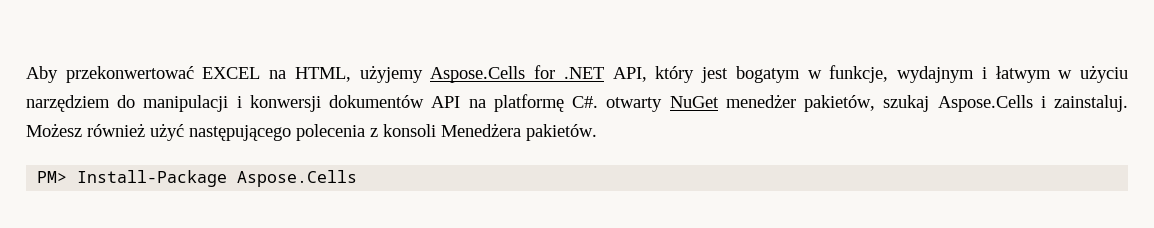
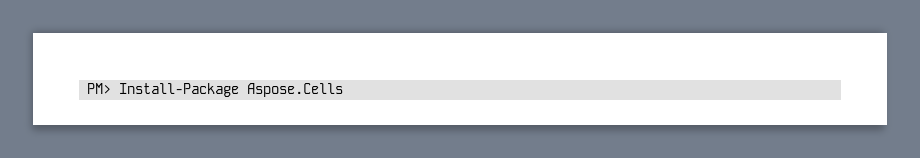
[26,65,1128,83] [26,94,1129,112] [26,123,597,141] Aby przekonwertować EXCEL na HTML, użyjemy Aspose.Cells for .NET API, który jest bogatym w funkcje, wydajnym i łatwym w użyciu narzędziem do manipulacji i konwersji dokumentów API na platformę C#. otwarty NuGet menedżer pakietów, szukaj Aspose.Cells i zainstaluj. Możesz również użyć następującego polecenia z konsoli Menedżera pakietów. // -> (87, 88) none

